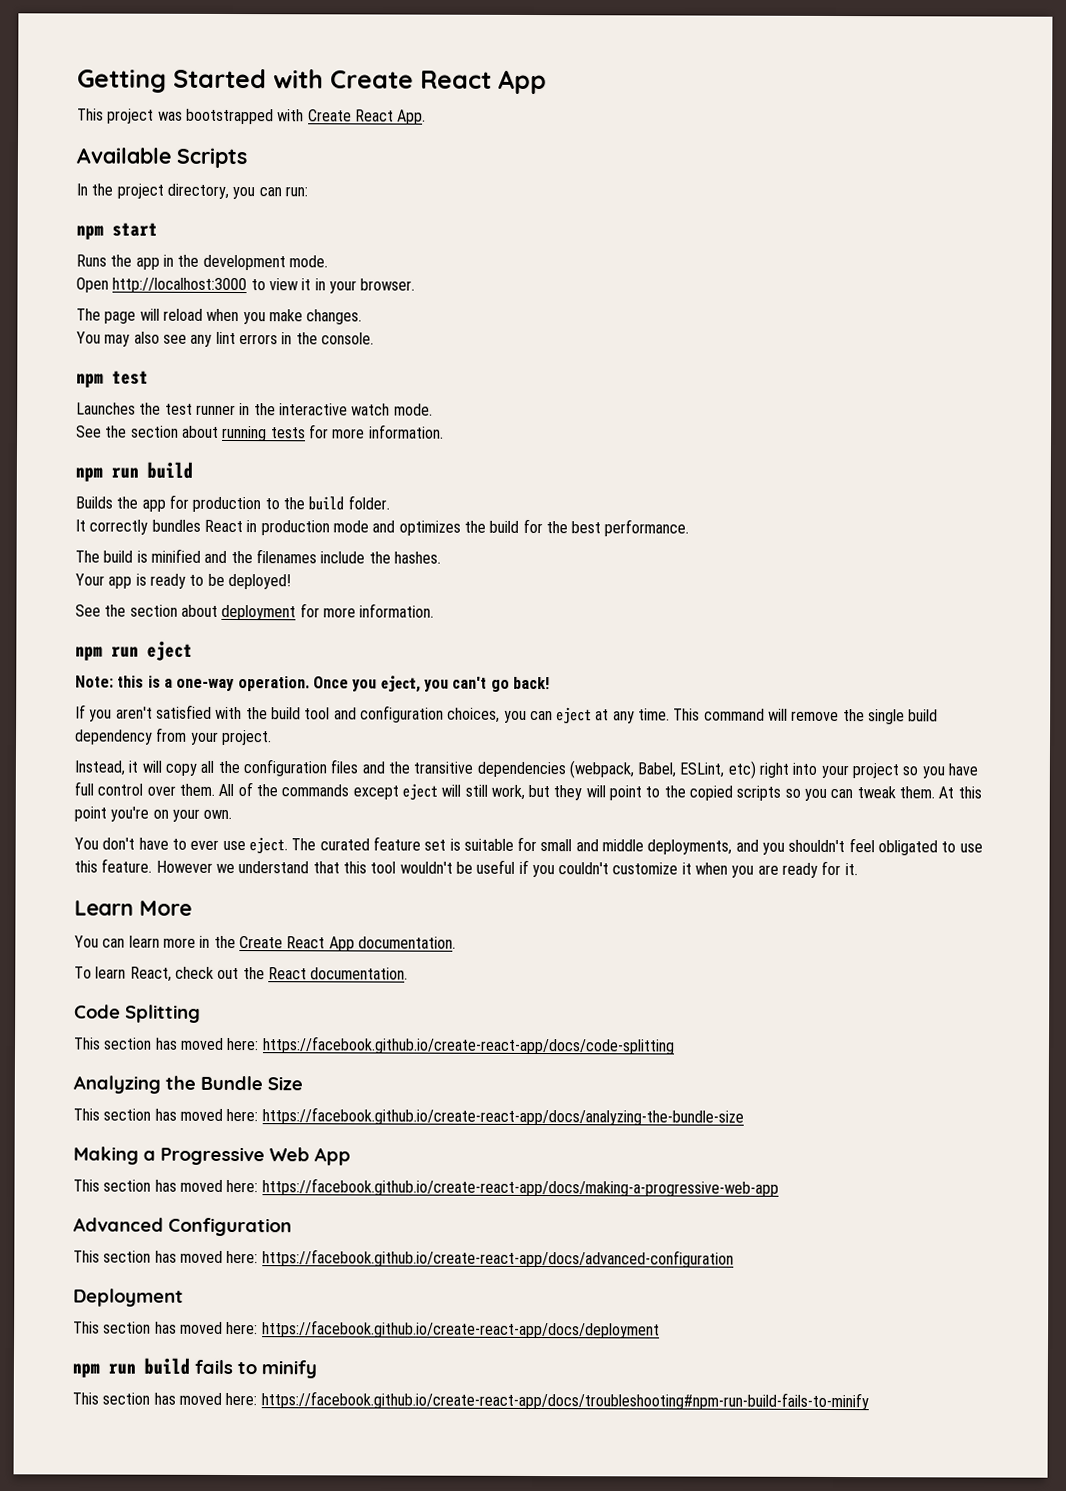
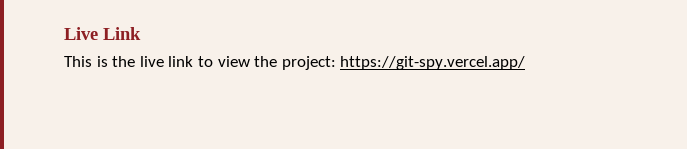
[77,68,547,95] [77,108,427,125] [76,147,247,169] [76,183,308,200] [76,222,158,240] [76,254,328,271] [76,277,416,294] [76,308,363,325] [76,331,374,347] [76,370,149,388] [76,402,433,416] [76,424,444,442] [75,461,193,482] [75,494,390,513] [75,518,690,537] [75,548,441,564] [75,573,291,590] [75,603,435,621] [75,640,193,661] [75,675,550,693] [75,704,939,725] [75,727,272,746] [74,759,979,779] [74,781,982,801] [74,806,233,822] [74,836,983,856] [74,858,858,878] [74,900,192,916] [74,935,456,952] [74,966,409,982] [74,1004,201,1023] [73,1036,675,1055] [73,1075,303,1094] [73,1107,744,1126] [73,1146,351,1166] [73,1178,779,1197] [73,1217,292,1237] [73,1249,734,1268] [73,1288,184,1307] [73,1320,660,1339] [72,1357,317,1379] [72,1391,869,1411] Getting Started with Create React App // This project was bootstrapped with Create React App. // Available Scripts // In the project directory, you can run: // npm start // Runs the app in the development mode. // Open http://localhost:3000 to view it in your browser. // The page will reload when you make changes. // You may also see any lint errors in the console. // npm test // Launches the test runner in the interactive watch mode. // See the section about running tests for more information. // npm run build // Builds the app for production to the build folder. // It correctly bundles React in production mode and optimizes the build for the best performance. // The build is minified and the filenames include the hashes. // Your app is ready to be deployed! // See the section about deployment for more information. // npm run eject // Note: this is a one-way operation. Once you eject, you can't go back! // If you aren't satisfied with the build tool and configuration choices, you can eject at any time. This command will remove the single build dependency from your project. // Instead, it will copy all the configuration files and the transitive dependencies (webpack, Babel, ESLint, etc) right into your project so you have full control over them. All of the commands except eject will still work, but they will point to the copied scripts so you can tweak them. At this point you're on your own. // You don't have to ever use eject. The curated feature set is suitable for small and middle deployments, and you shouldn't feel obligated to use this feature. However we understand that this tool wouldn't be useful if you couldn't customize it when you are ready for it. // Learn More // You can learn more in the Create React App documentation. // To learn React, check out the React documentation. // Code Splitting // This section has moved here: https://facebook.github.io/create-react-app/docs/code-splitting // Analyzing the Bundle Size // This section has moved here: https://facebook.github.io/create-react-app/docs/analyzing-the-bundle-size // Making a Progressive Web App // This section has moved here: https://facebook.github.io/create-react-app/docs/making-a-progressive-web-app // Advanced Configuration // This section has moved here: https://facebook.github.io/create-react-app/docs/advanced-configuration // Deployment // This section has moved here: https://facebook.github.io/create-react-app/docs/deployment // npm run build fails to minify // This section has moved here: https://facebook.github.io/create-react-app/docs/troubleshooting#npm-run-build-fails-to-minify -> [64,27,141,40] [64,56,526,70] Live Link // This is the live link to view the project: https://git-spy.vercel.app/

